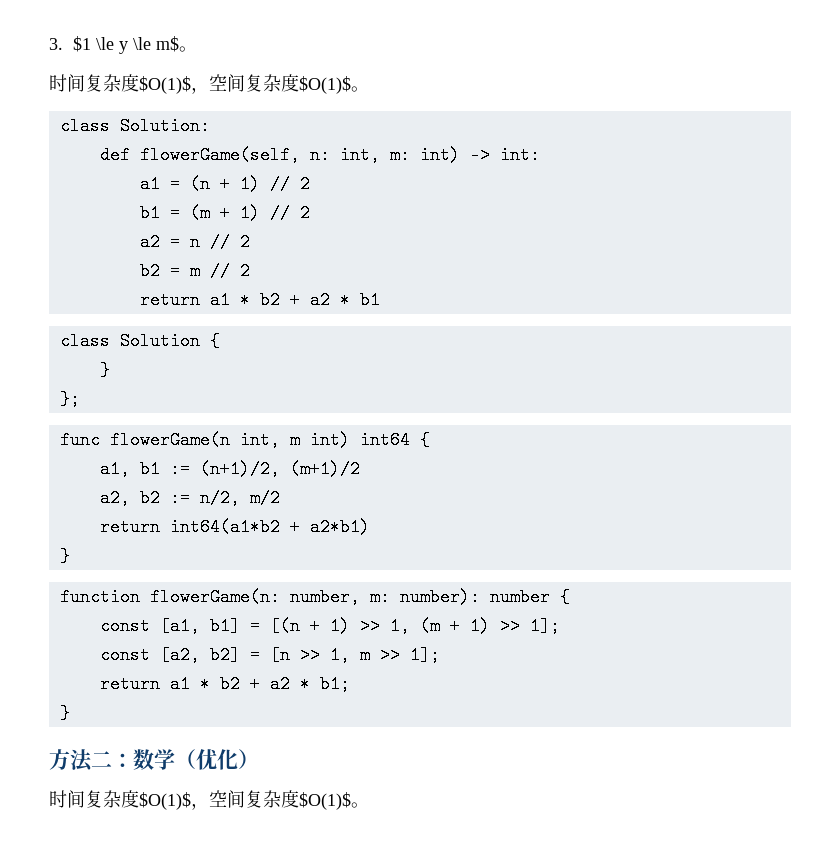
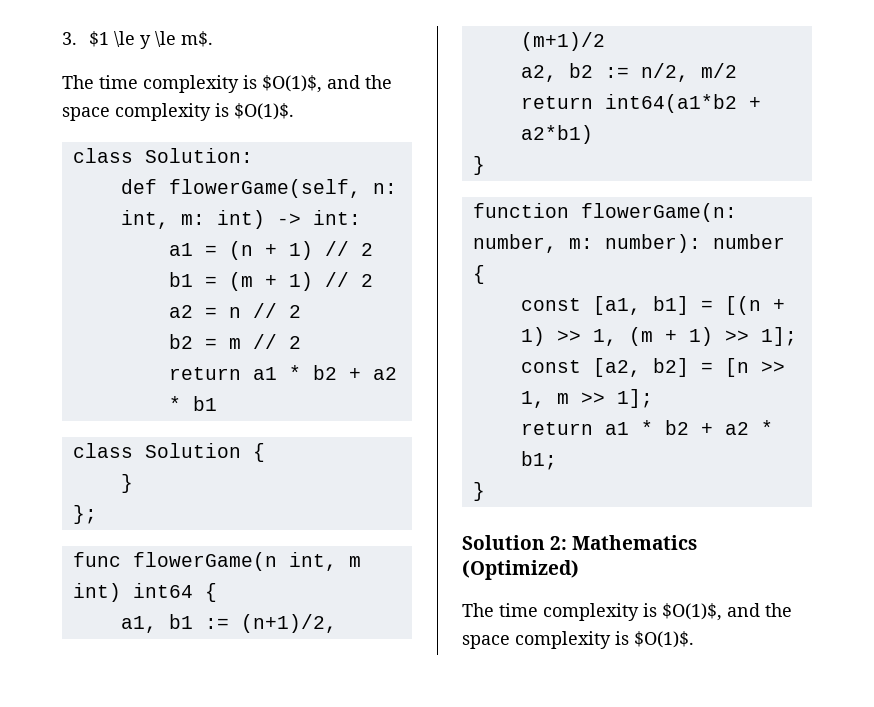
[155,36,197,52] [49,74,369,94] m$。 // 时间复杂度$O(1)$，空间复杂度$O(1)$。 -> [181,31,214,47] [62,75,392,93] [62,103,294,121] m$. // The time complexity is $O(1)$, and the space complexity is $O(1)$.
[49,749,259,772] [49,790,369,810] 方法二：数学（优化） // 时间复杂度$O(1)$，空间复杂度$O(1)$。 -> [462,535,698,550] [462,560,579,580] [462,603,792,621] [462,631,694,649] Solution 2: Mathematics (Optimized) // The time complexity is $O(1)$, and the space complexity is $O(1)$.

